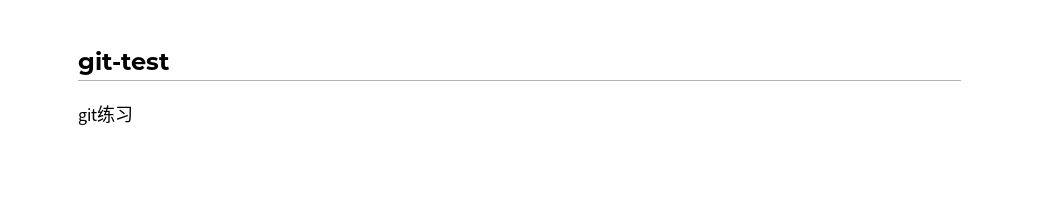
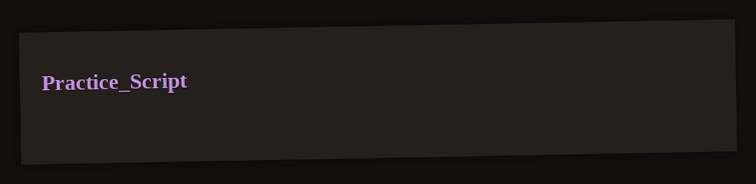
[78,51,170,75] [78,105,133,125] git-test // git练习 -> [41,72,188,96] Practice_Script

